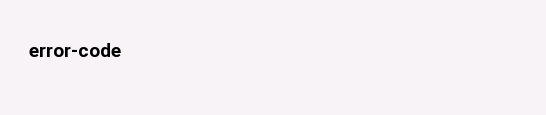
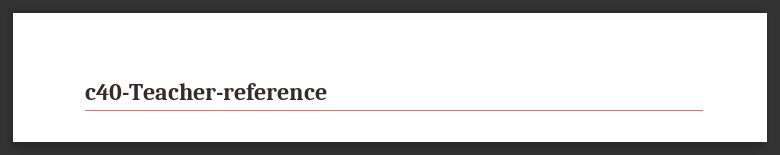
[29,43,121,57] error-code -> [85,83,327,100] c40-Teacher-reference

